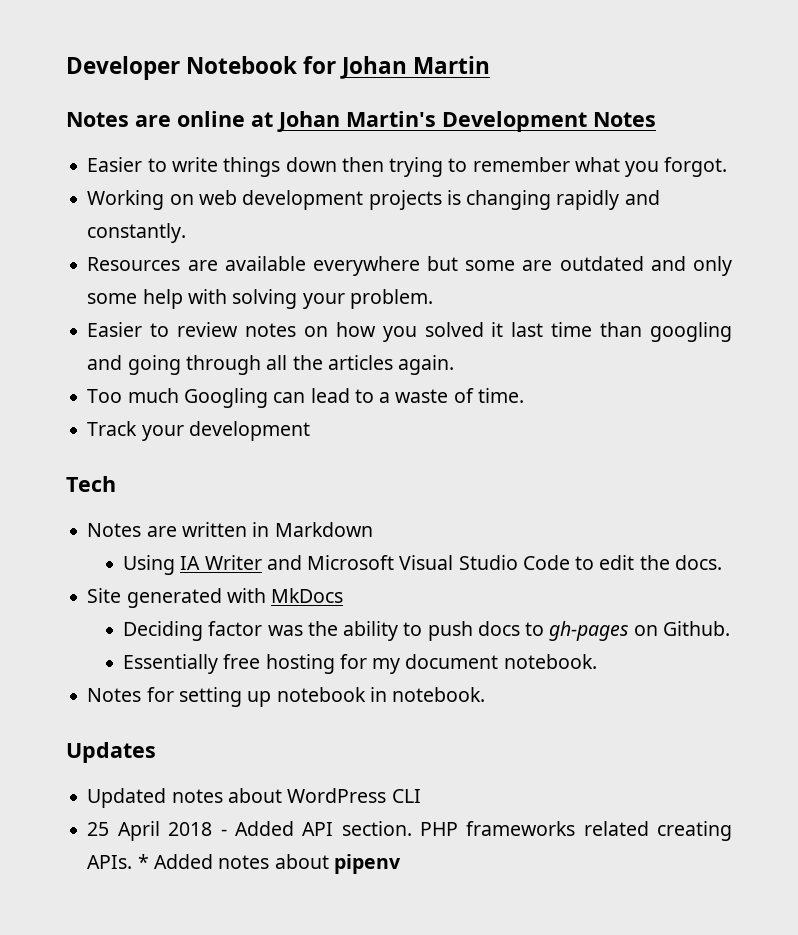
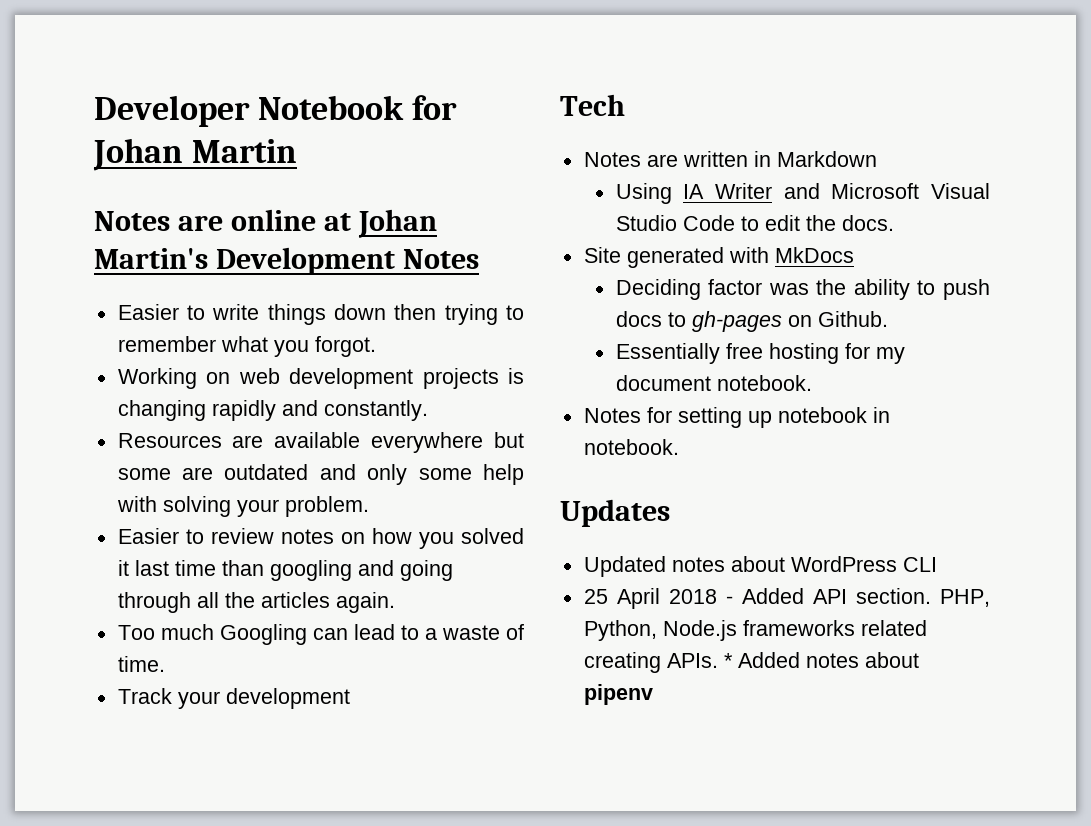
[419,822,458,836] PHP -> [940,589,991,607] [583,620,737,641] PHP, Python, Node.js

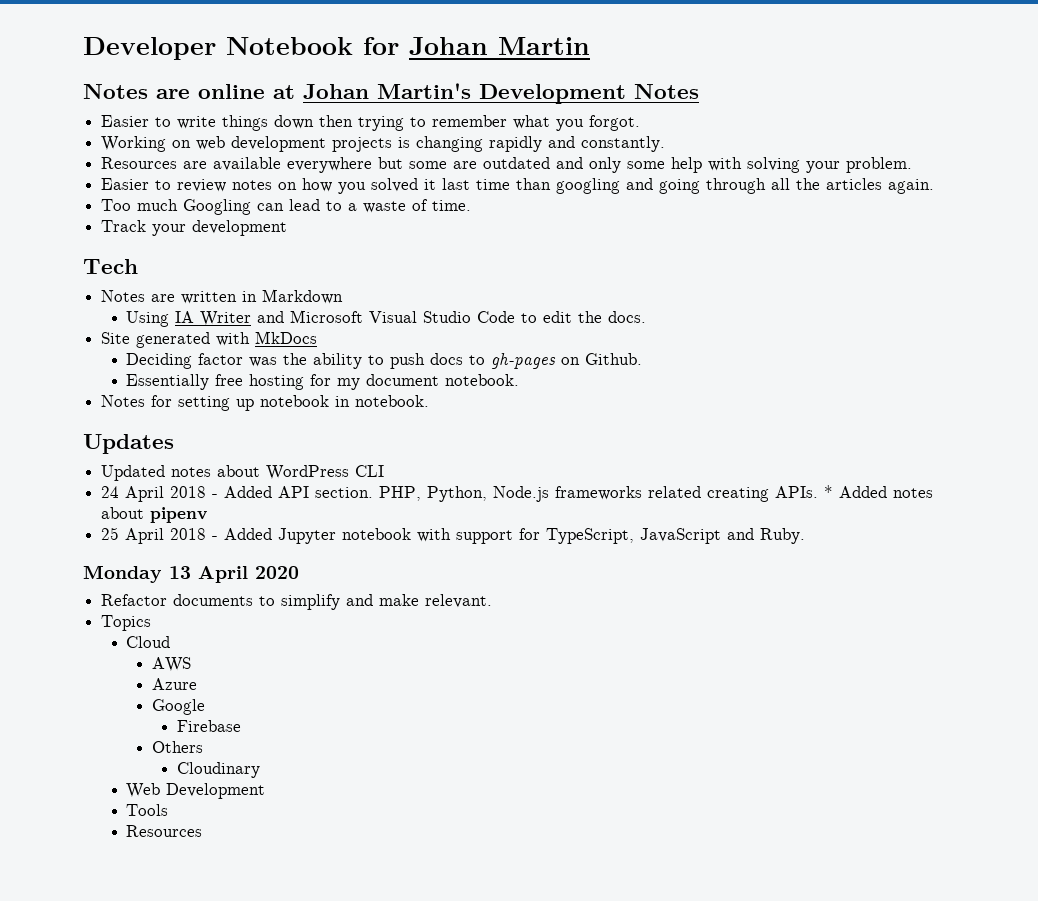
[583,589,608,604] 25 -> [101,486,120,498] 24
(653, 694) none -> [101,527,806,544] [83,565,299,583] [101,594,493,610] [101,615,152,631] [126,636,171,648] [151,657,191,672] [151,678,197,690] [151,699,205,715] [176,720,241,732] [151,741,203,753] [176,762,260,778] [126,783,266,799] [126,804,169,816] [126,825,203,837] // 25 April 2018 - Added Jupyter notebook with support for TypeScript, JavaScript and Ruby. // Monday 13 April 2020 // Refactor documents to simplify and make relevant. // Topics // Cloud // AWS // Azure // Google // Firebase // Others // Cloudinary // Web Development // Tools // Resources

